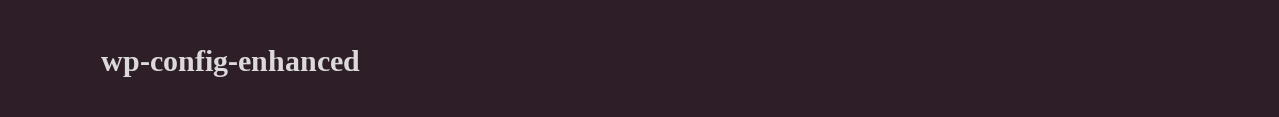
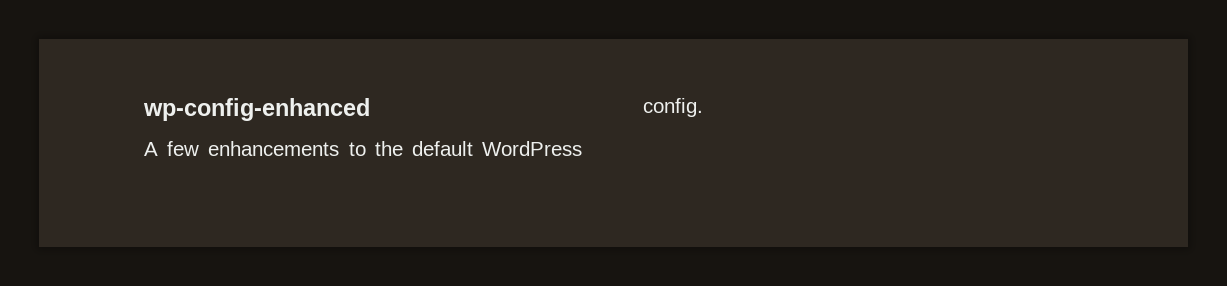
(360, 63) none -> [144,141,582,156] [643,98,703,117] // A few enhancements to the default WordPress config.

